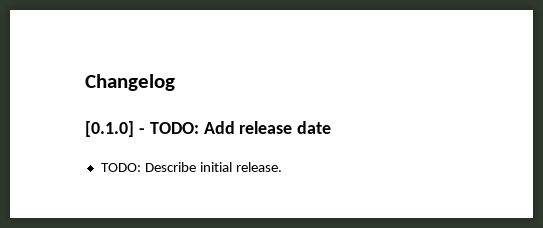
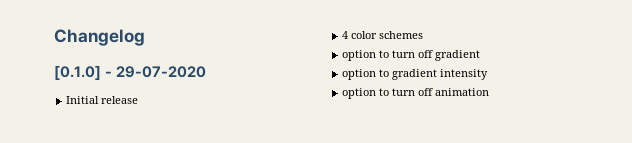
[149,121,235,134] TODO: Add -> [116,66,207,78] [66,96,100,104] 29-07-2020 // Initial
[297,121,332,134] [100,162,282,172] date // TODO: Describe initial release. -> [342,31,424,39] [342,50,481,61] [342,69,489,80] [342,88,490,99] // 4 color schemes // option to turn off gradient // option to gradient intensity // option to turn off animation

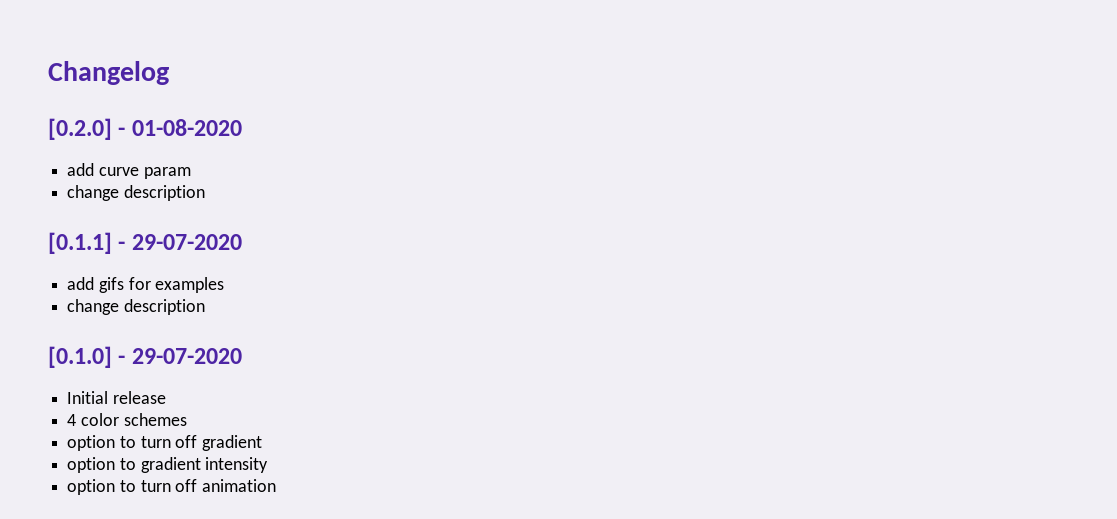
(145, 37) none -> [48,118,242,140] [67,163,191,179] [67,185,205,201] [48,232,242,254] [67,277,225,293] [67,299,205,315] // [0.2.0] - 01-08-2020 // add curve param // change description // [0.1.1] - 29-07-2020 // add gifs for examples // change description

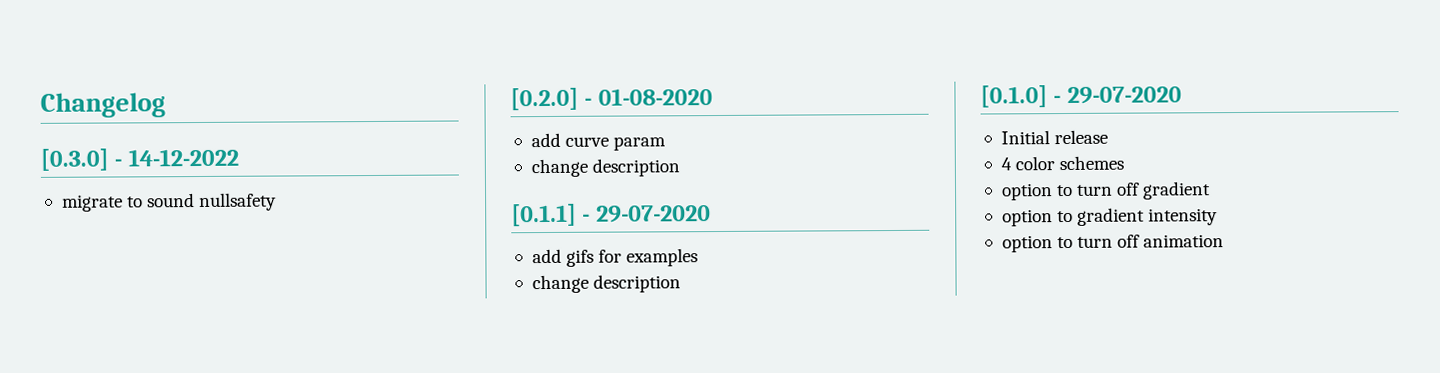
(169, 73) none -> [40,148,239,171] [61,192,278,212] // [0.3.0] - 14-12-2022 // migrate to sound nullsafety

